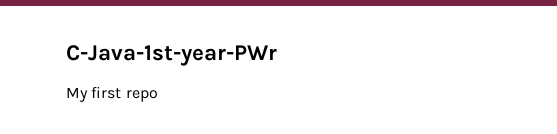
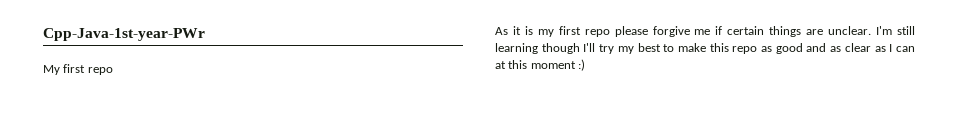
[66,45,277,66] C-Java-1st-year-PWr -> [43,28,205,41] Cpp-Java-1st-year-PWr
(158, 96) none -> [495,26,915,37] [495,43,915,54] [495,59,586,71] // As it is my first repo please forgive me if certain things are unclear. I'm still learning though I'll try my best to make this repo as good and as clear as I can at this moment :)

